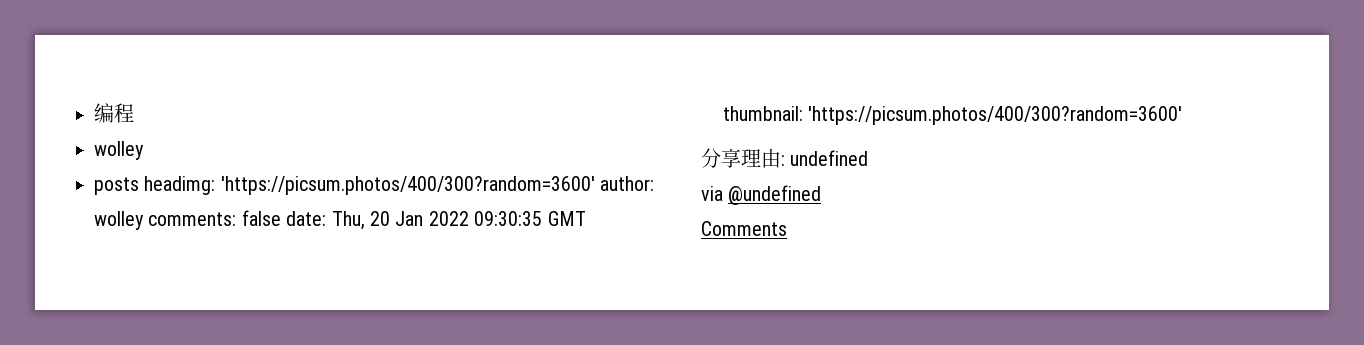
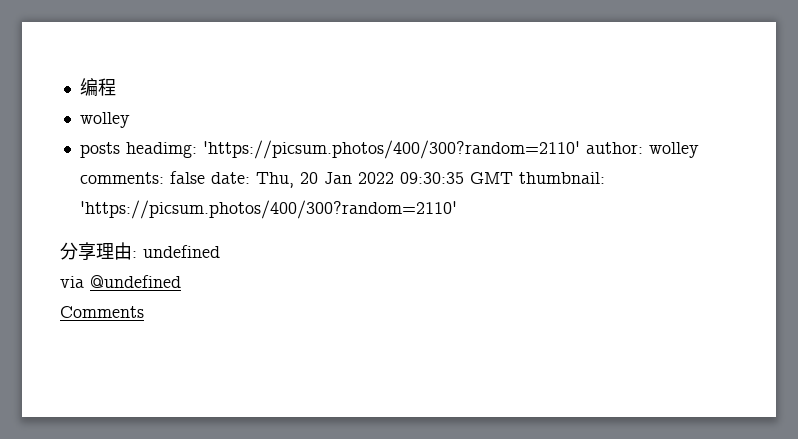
[220,176,595,195] 'https://picsum.photos/400/300?random=3600' -> [202,140,580,159] 'https://picsum.photos/400/300?random=2110'
[808,106,1183,125] 'https://picsum.photos/400/300?random=3600' -> [79,200,457,219] 'https://picsum.photos/400/300?random=2110'

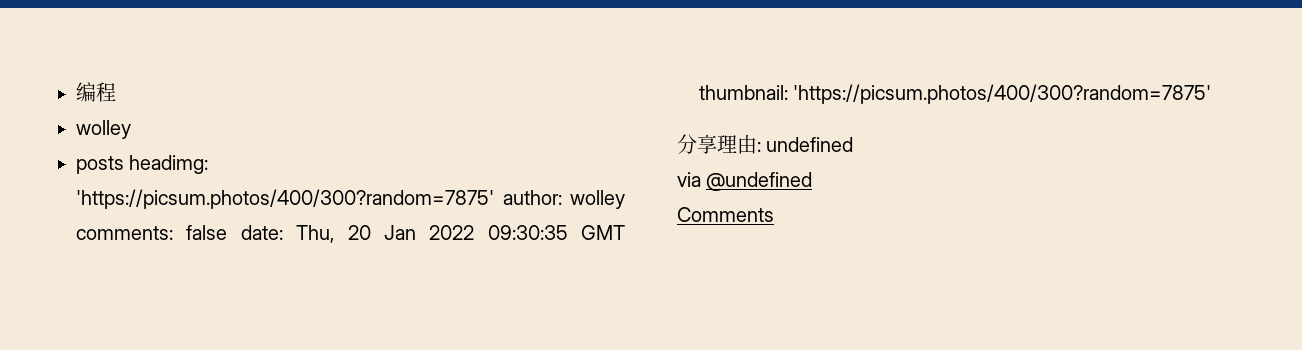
[202,140,580,159] 'https://picsum.photos/400/300?random=2110' -> [76,189,494,209] 'https://picsum.photos/400/300?random=7875'
[79,200,457,219] 'https://picsum.photos/400/300?random=2110' -> [793,84,1212,104] 'https://picsum.photos/400/300?random=7875'

